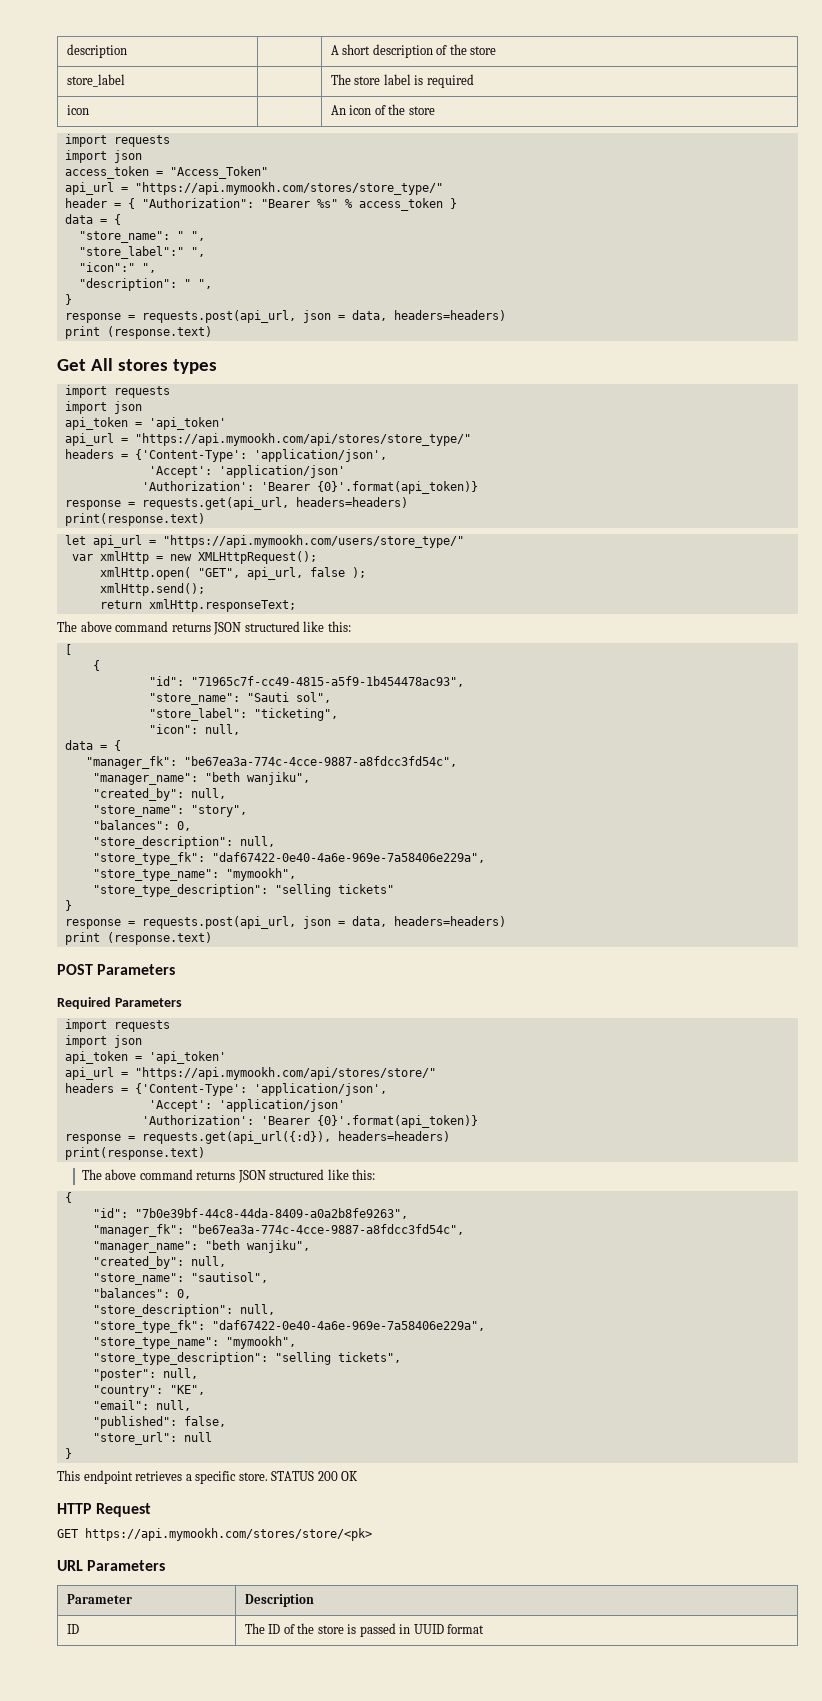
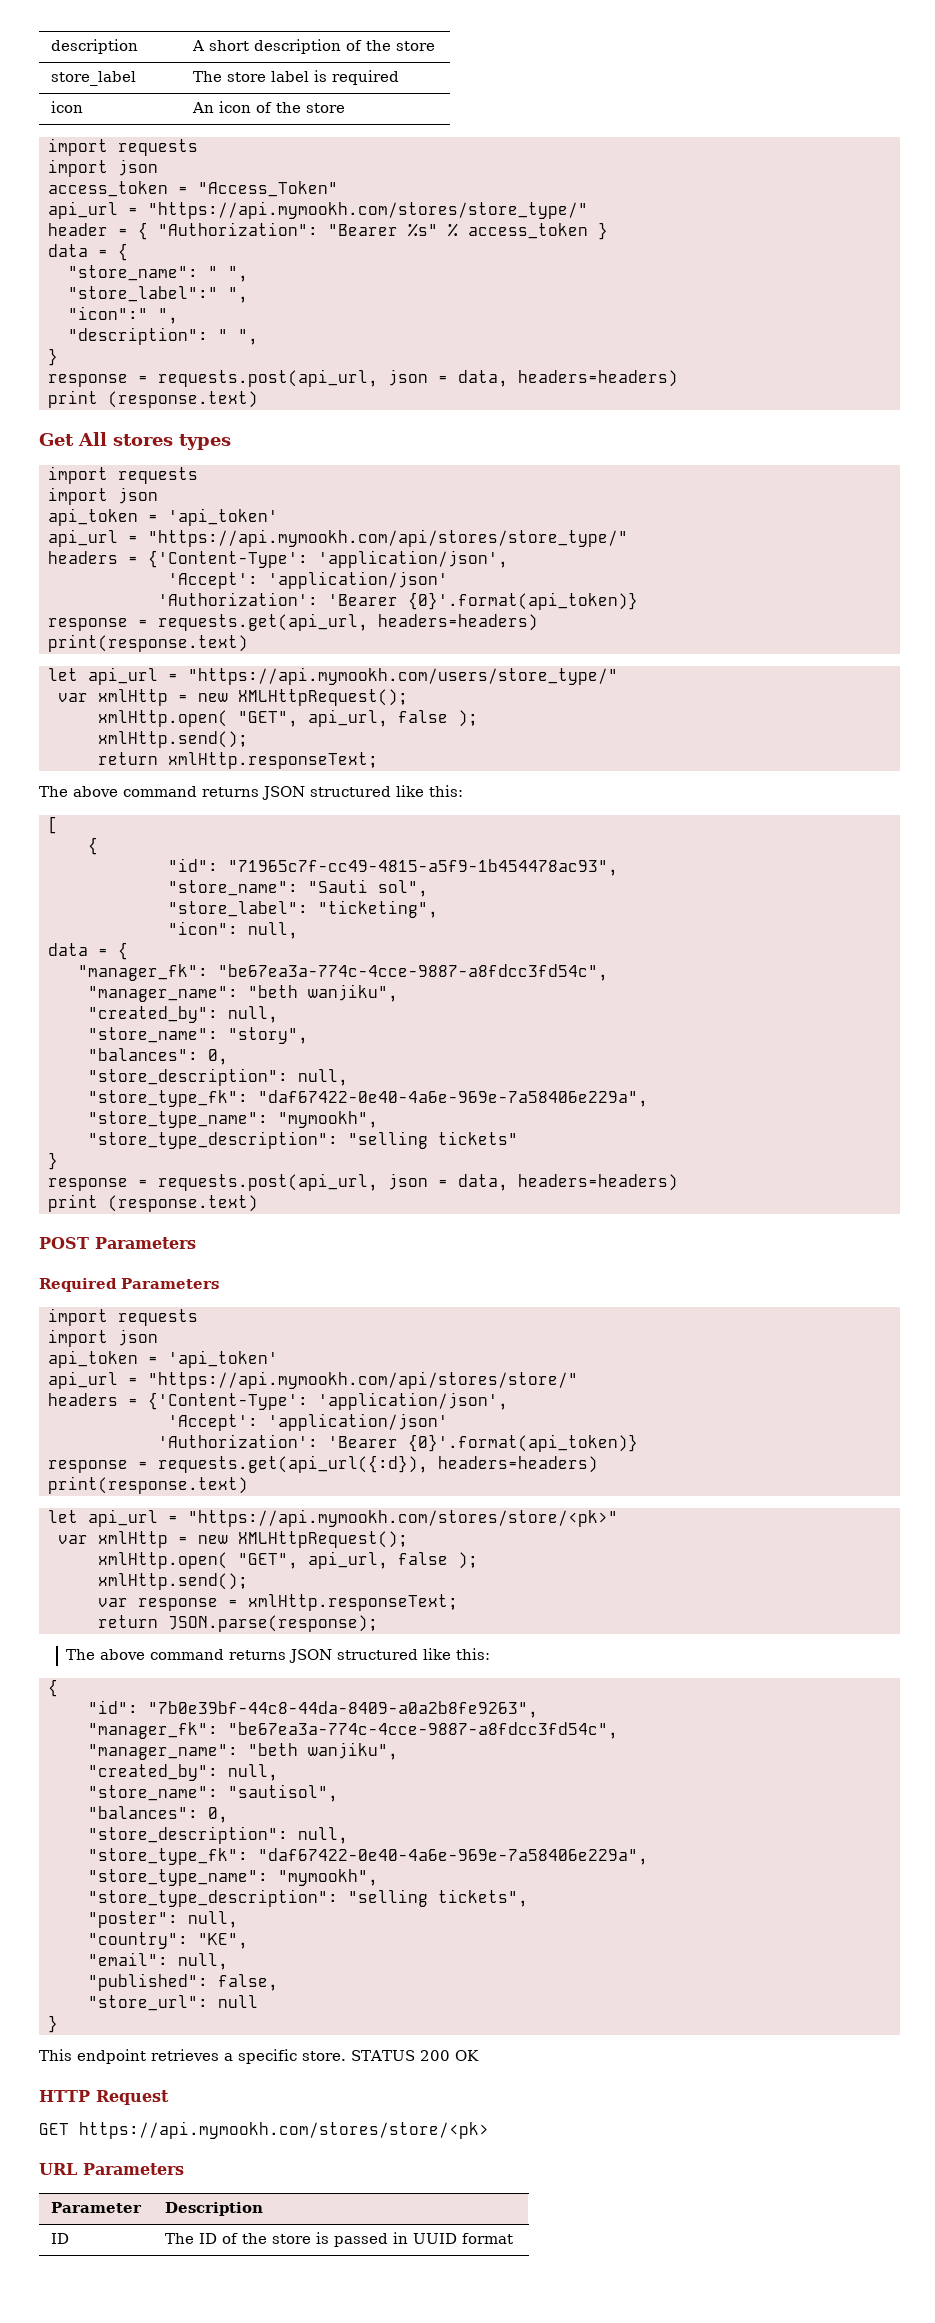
(205, 1153) none -> [48,1509,618,1527] [58,1531,408,1548] [98,1551,478,1569] [98,1573,248,1590] [98,1594,458,1611] [98,1615,378,1632] // let api_url = "https://api.mymookh.com/stores/store/<pk>" // var xmlHttp = new XMLHttpRequest(); // xmlHttp.open( "GET", api_url, false ); // xmlHttp.send(); // var response = xmlHttp.responseText; // return JSON.parse(response);

